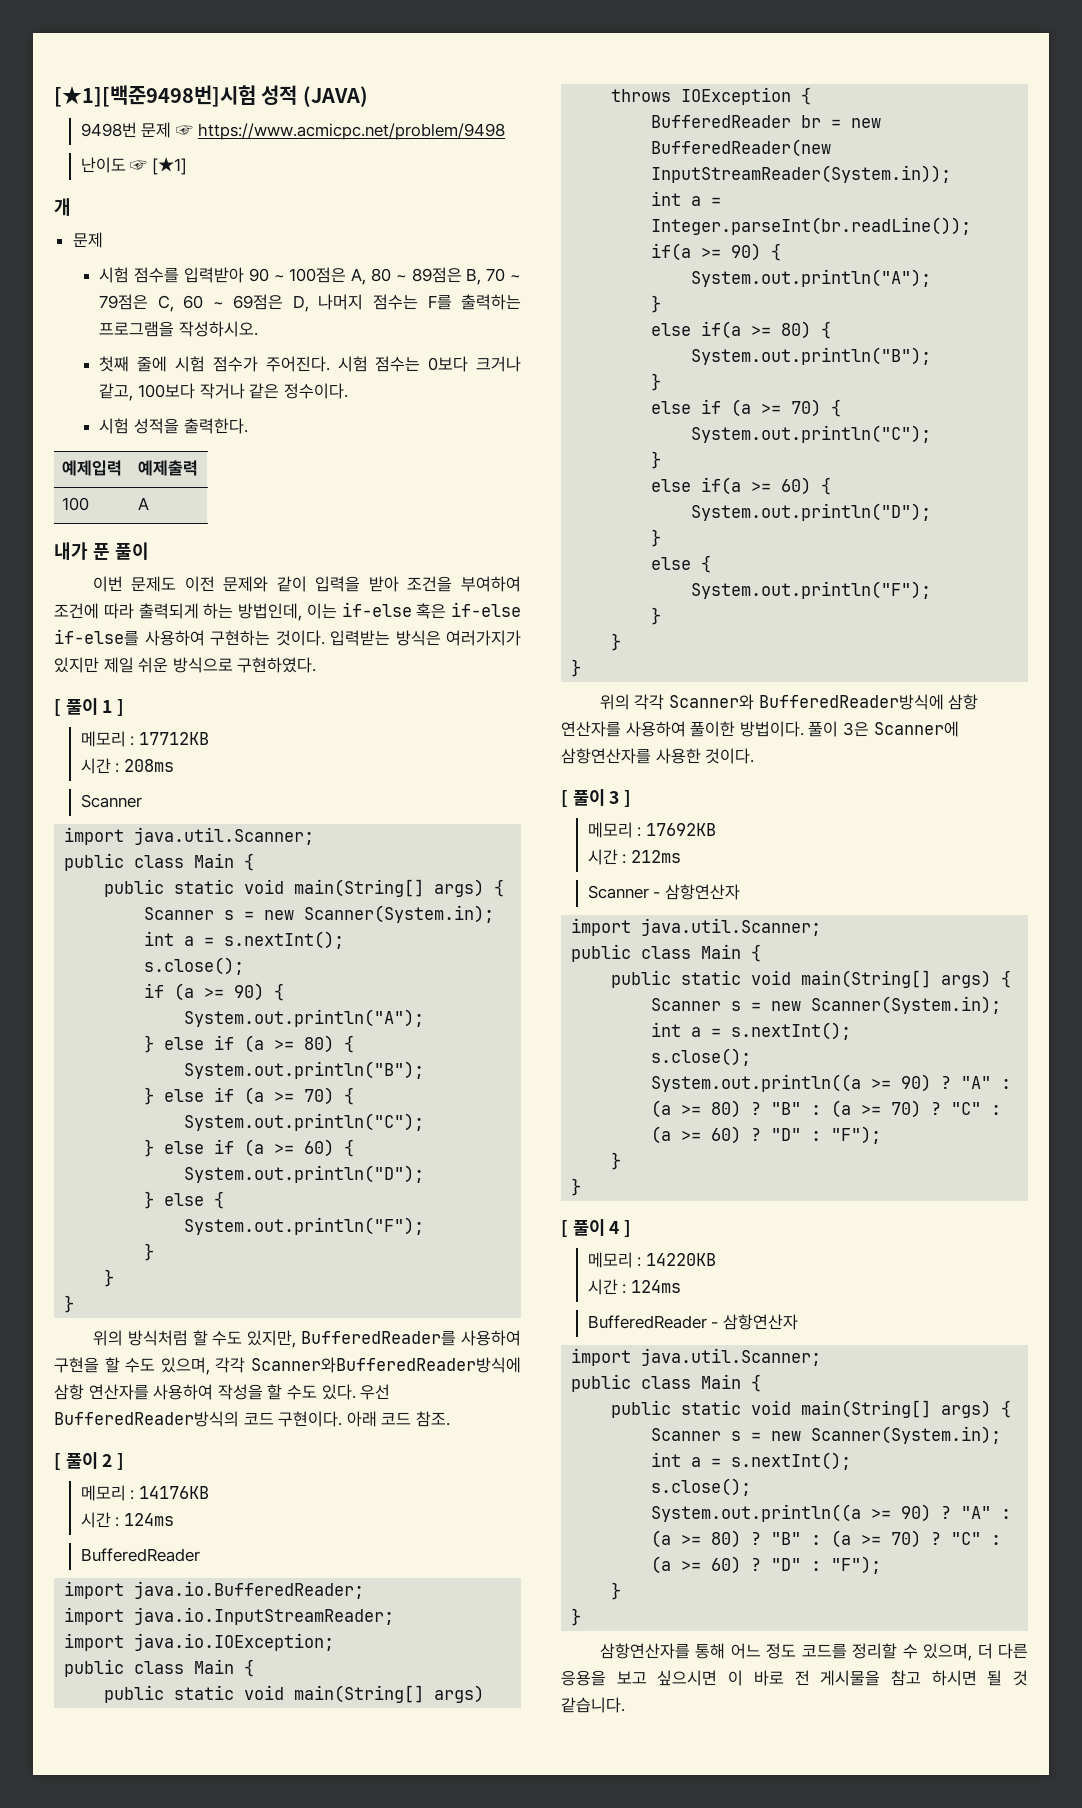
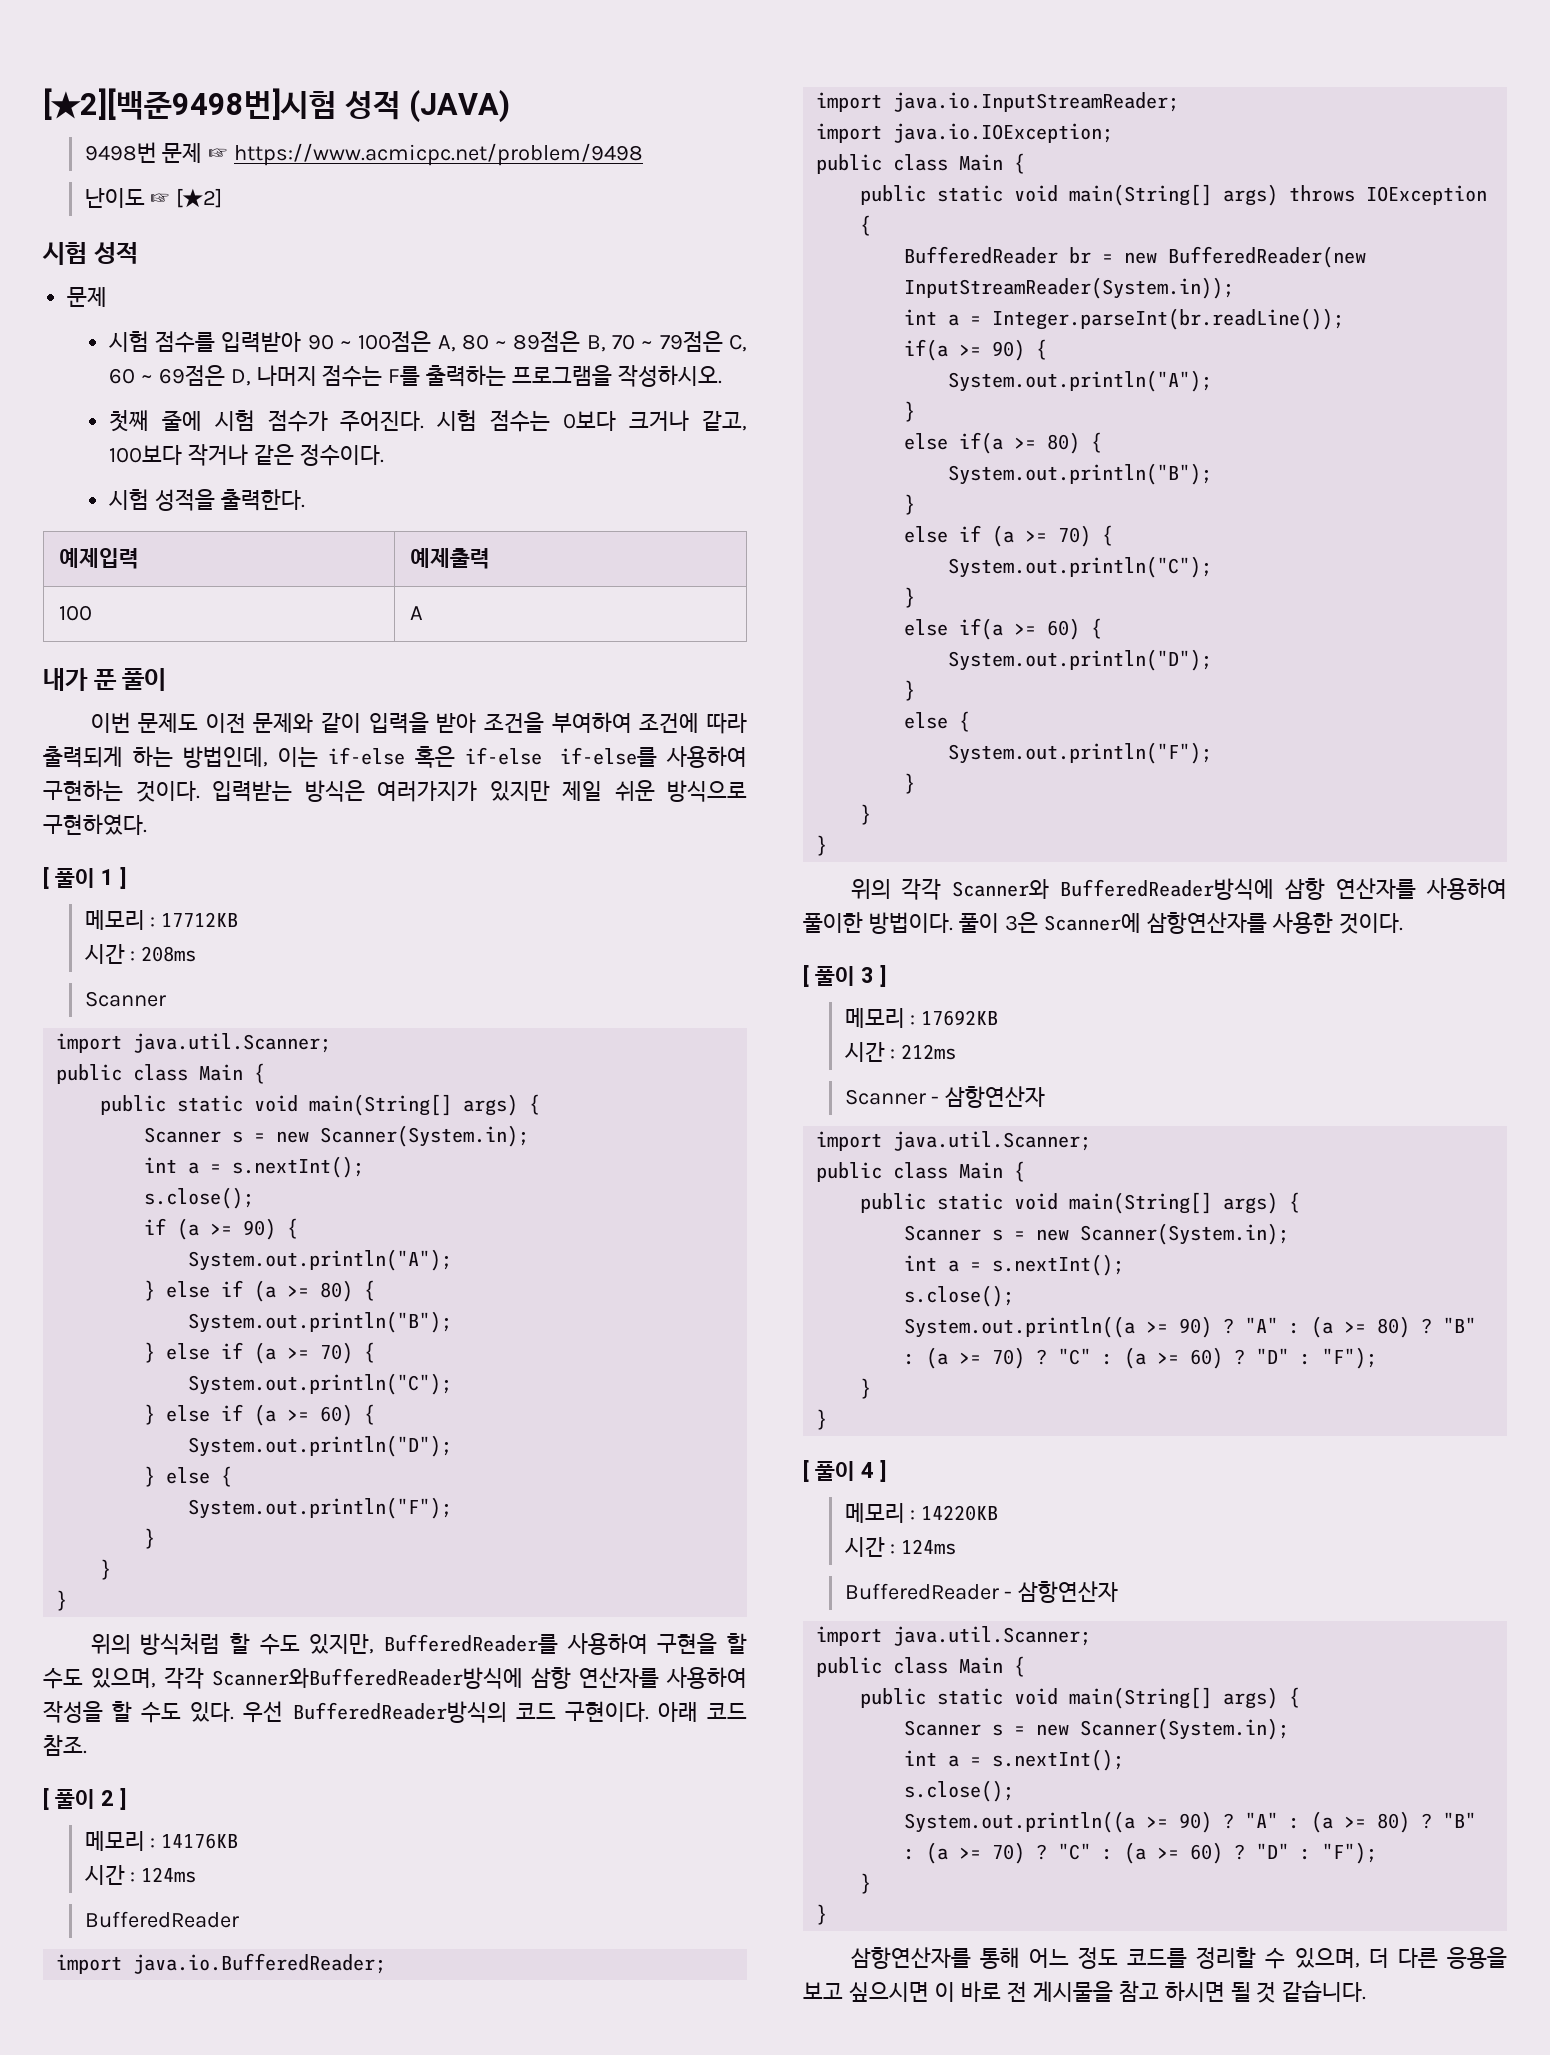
[54,85,256,107] [★1][백준9498번]시험 -> [43,88,337,120] [★2][백준9498번]시험
[151,157,187,175] [54,198,71,216] [★1] // 개 -> [176,188,223,208] [42,242,138,265] [★2] // 시험 성적

